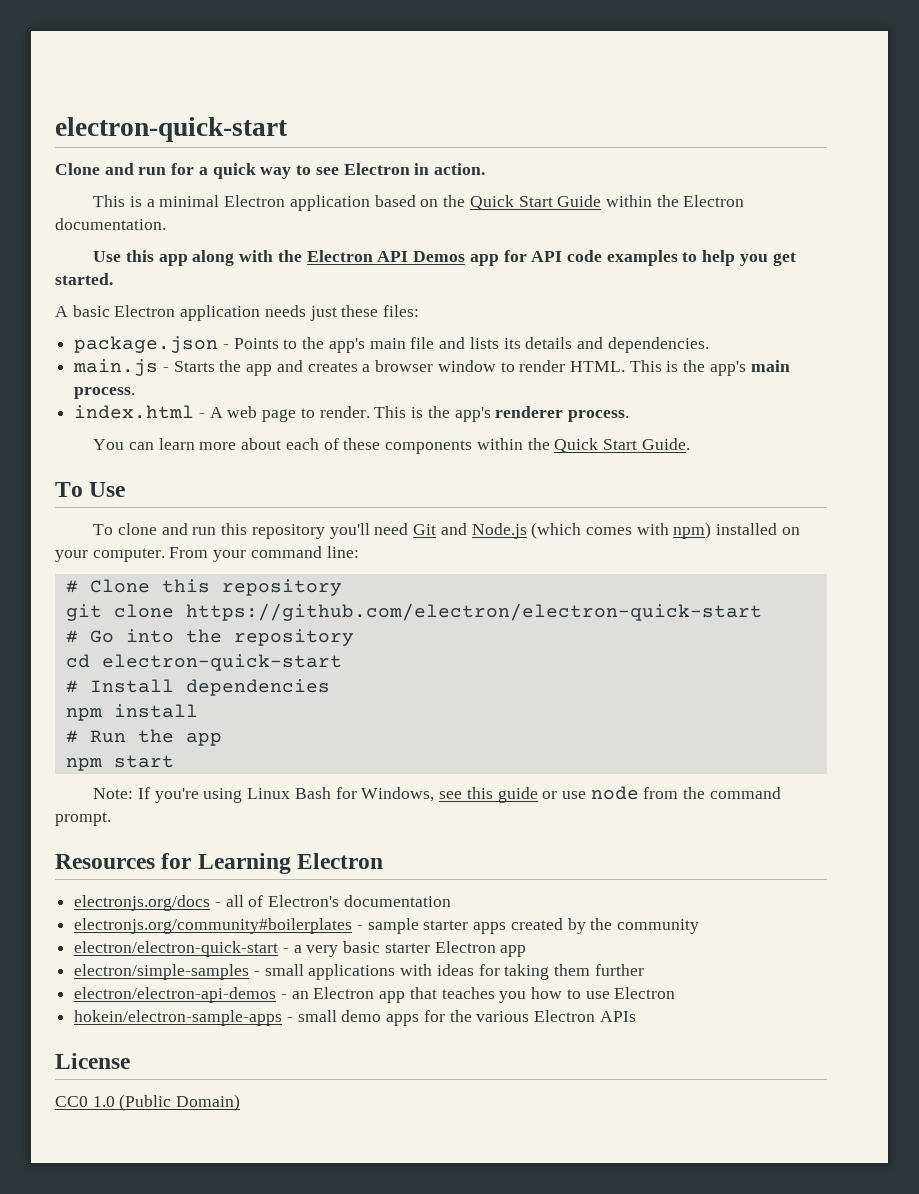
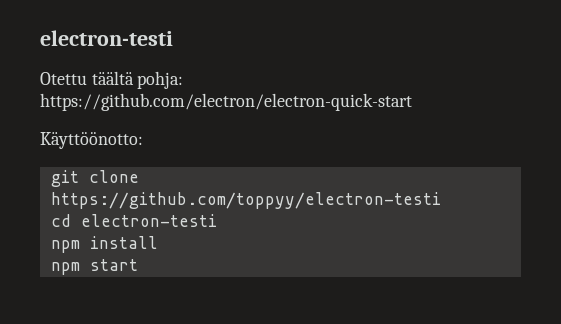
[55,117,288,142] [55,163,485,179] [93,195,745,211] [55,218,166,230] [93,250,796,266] [55,273,113,285] [55,305,420,321] [74,336,709,353] [73,359,790,376] [74,387,136,399] [74,405,629,422] [93,438,690,454] [55,482,126,497] [93,522,800,539] [55,546,359,562] [65,579,342,596] [65,603,762,621] [65,629,354,646] [65,654,342,671] [65,679,330,696] [65,704,198,721] [65,729,222,746] [65,755,174,771] [93,786,781,803] [55,812,111,826] [55,853,384,874] [74,895,451,911] [74,918,700,934] [74,941,527,957] [74,964,644,980] [74,987,676,1003] [74,1010,636,1026] [55,1053,130,1069] [55,1094,241,1111] electron-quick-start // Clone and run for a quick way to see Electron in action. // This is a minimal Electron application based on the Quick Start Guide within the Electron documentation. // Use this app along with the Electron API Demos app for API code examples to help you get started. // A basic Electron application needs just these files: // package.json - Points to the app's main file and lists its details and dependencies. // main.js - Starts the app and creates a browser window to render HTML. This is the app's main process. // index.html - A web page to render. This is the app's renderer process. // You can learn more about each of these components within the Quick Start Guide. // To Use // To clone and run this repository you'll need Git and Node.js (which comes with npm) installed on your computer. From your command line: // # Clone this repository // git clone https://github.com/electron/electron-quick-start // # Go into the repository // cd electron-quick-start // # Install dependencies // npm install // # Run the app // npm start // Note: If you're using Linux Bash for Windows, see this guide or use node from the command prompt. // Resources for Learning Electron // electronjs.org/docs - all of Electron's documentation // electronjs.org/community#boilerplates - sample starter apps created by the community // electron/electron-quick-start - a very basic starter Electron app // electron/simple-samples - small applications with ideas for taking them further // electron/electron-api-demos - an Electron app that teaches you how to use Electron // hokein/electron-sample-apps - small demo apps for the various Electron APIs // License // CC0 1.0 (Public Domain) -> [40,30,173,46] [40,71,184,89] [40,93,412,111] [40,132,143,149] [50,170,139,187] [50,192,441,209] [50,214,217,227] [50,236,158,253] [50,259,138,275] electron-testi // Otettu täältä pohja: https://github.com/electron/electron-quick-start // Käyttöönotto: // git clone https://github.com/toppyy/electron-testi // cd electron-testi // npm install // npm start

